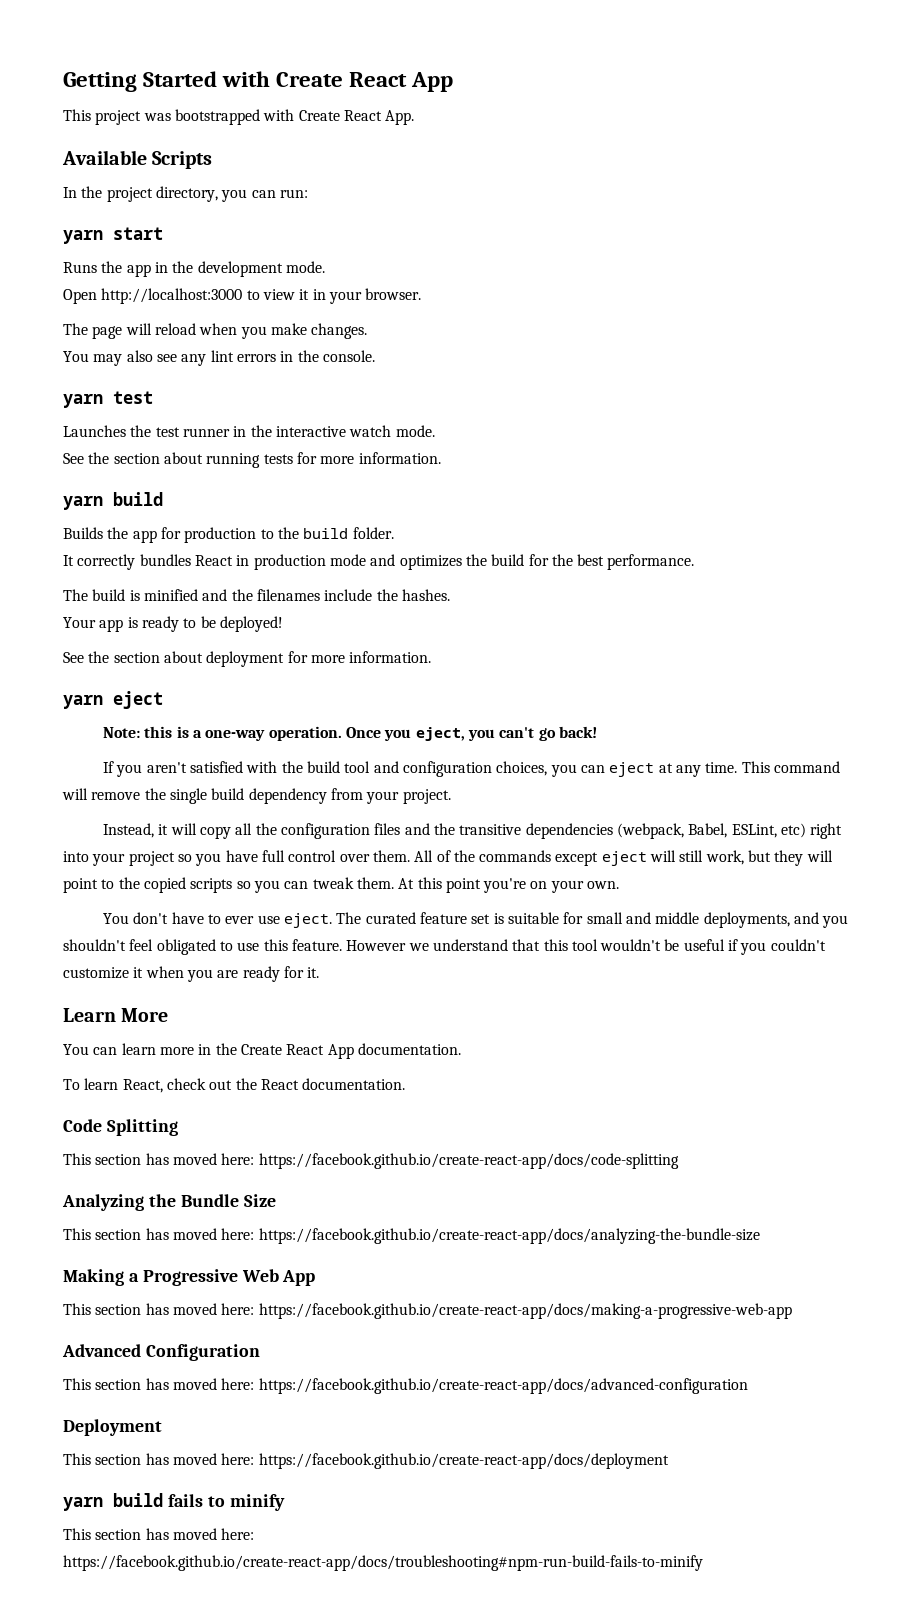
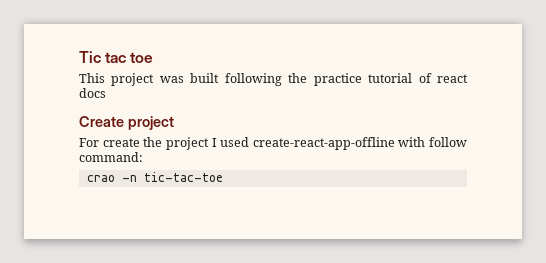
[63,71,454,92] [63,109,415,125] [62,150,213,169] [63,186,308,202] [63,227,163,244] [63,261,325,277] [63,288,422,304] [63,323,368,339] [63,350,375,366] [63,391,153,408] [63,425,435,437] [63,452,441,468] [63,492,163,510] [63,527,394,543] [63,554,695,570] [63,589,450,601] [63,616,283,632] [63,651,432,667] [63,691,163,709] [103,726,597,741] [103,761,840,777] [62,788,451,804] [103,823,843,839] [63,850,833,866] [63,877,620,893] [103,912,849,928] [63,939,826,955] [63,966,320,982] [63,1008,169,1022] [63,1043,461,1059] [63,1078,406,1093] [63,1119,178,1136] [63,1153,679,1169] [62,1194,276,1211] [63,1228,760,1244] [63,1269,316,1286] [63,1303,792,1319] [62,1344,260,1361] [63,1378,748,1394] [63,1419,162,1436] [63,1453,669,1469] [63,1493,285,1511] [63,1528,255,1540] [63,1555,703,1571] Getting Started with Create React App // This project was bootstrapped with Create React App. // Available Scripts // In the project directory, you can run: // yarn start // Runs the app in the development mode. // Open http://localhost:3000 to view it in your browser. // The page will reload when you make changes. // You may also see any lint errors in the console. // yarn test // Launches the test runner in the interactive watch mode. // See the section about running tests for more information. // yarn build // Builds the app for production to the build folder. // It correctly bundles React in production mode and optimizes the build for the best performance. // The build is minified and the filenames include the hashes. // Your app is ready to be deployed! // See the section about deployment for more information. // yarn eject // Note: this is a one-way operation. Once you eject, you can't go back! // If you aren't satisfied with the build tool and configuration choices, you can eject at any time. This command will remove the single build dependency from your project. // Instead, it will copy all the configuration files and the transitive dependencies (webpack, Babel, ESLint, etc) right into your project so you have full control over them. All of the commands except eject will still work, but they will point to the copied scripts so you can tweak them. At this point you're on your own. // You don't have to ever use eject. The curated feature set is suitable for small and middle deployments, and you shouldn't feel obligated to use this feature. However we understand that this tool wouldn't be useful if you couldn't customize it when you are ready for it. // Learn More // You can learn more in the Create React App documentation. // To learn React, check out the React documentation. // Code Splitting // This section has moved here: https://facebook.github.io/create-react-app/docs/code-splitting // Analyzing the Bundle Size // This section has moved here: https://facebook.github.io/create-react-app/docs/analyzing-the-bundle-size // Making a Progressive Web App // This section has moved here: https://facebook.github.io/create-react-app/docs/making-a-progressive-web-app // Advanced Configuration // This section has moved here: https://facebook.github.io/create-react-app/docs/advanced-configuration // Deployment // This section has moved here: https://facebook.github.io/create-react-app/docs/deployment // yarn build fails to minify // This section has moved here: https://facebook.github.io/create-react-app/docs/troubleshooting#npm-run-build-fails-to-minify -> [79,51,154,63] [79,73,469,86] [79,88,106,98] [79,116,174,130] [79,137,467,150] [79,152,143,162] [86,172,223,182] Tic tac toe // This project was built following the practice tutorial of react docs // Create project // For create the project I used create-react-app-offline with follow command: // crao -n tic-tac-toe

